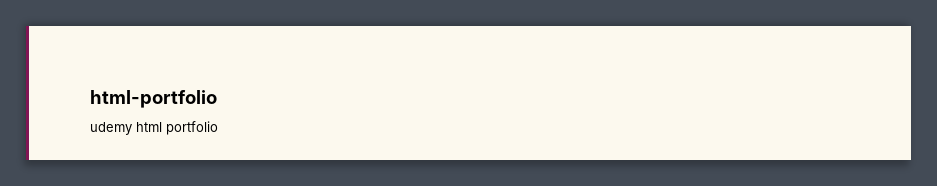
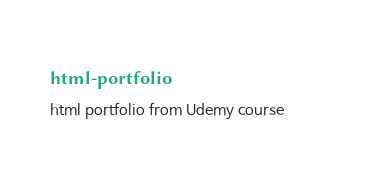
[90,122,132,135] udemy -> (172, 80) none
(218, 128) none -> [148,102,284,120] from Udemy course

